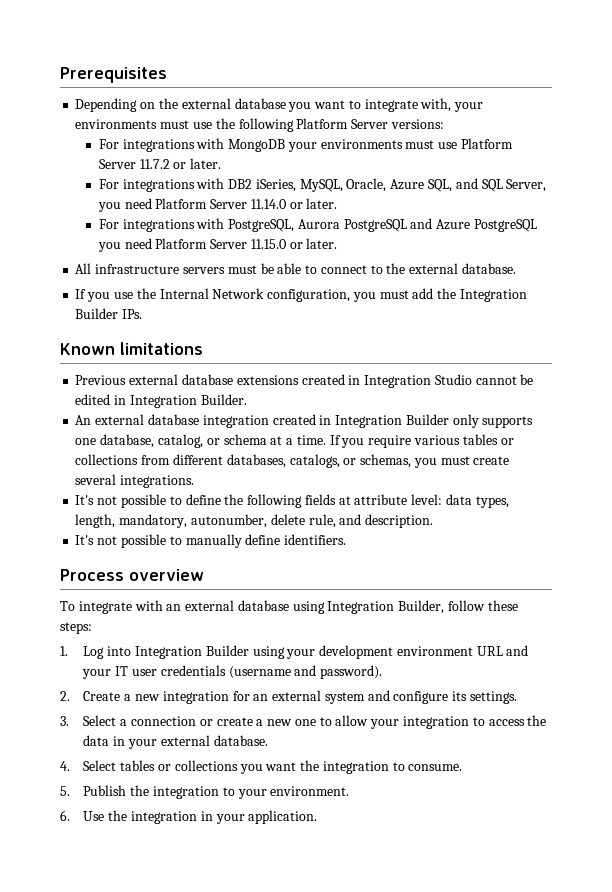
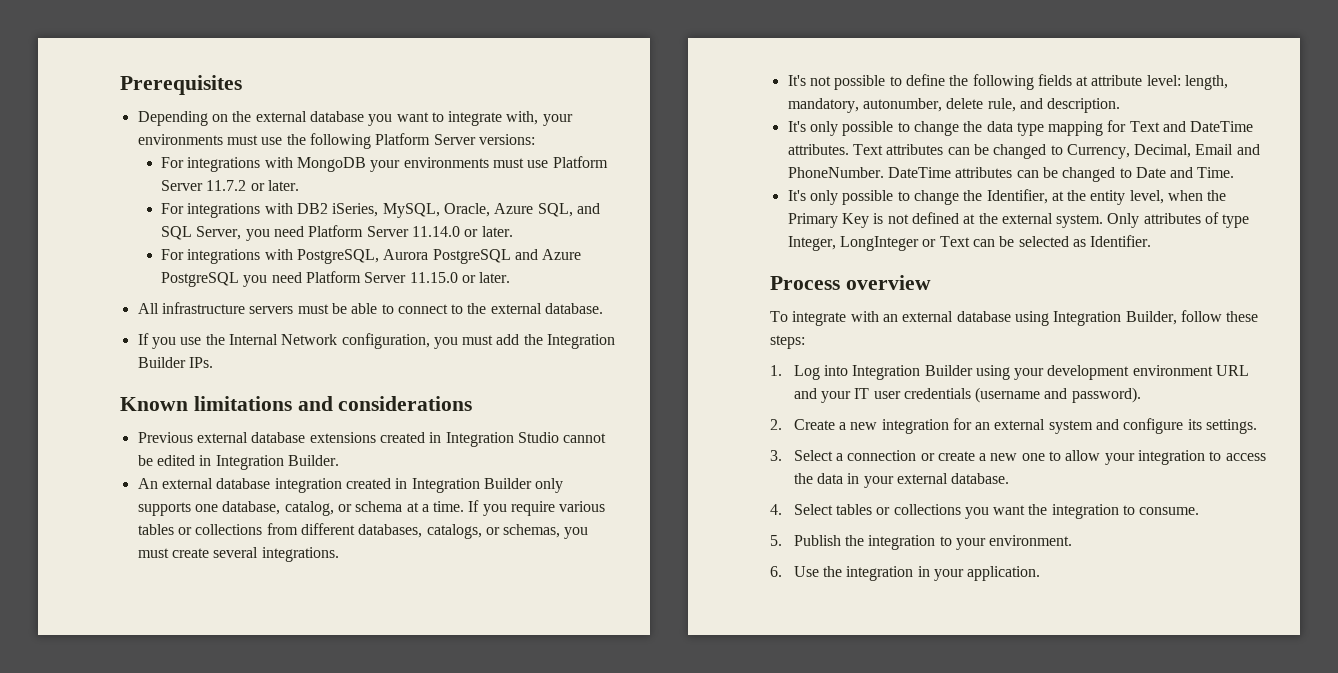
(203, 348) none -> [297,396,473,411] and considerations
[445,494,509,508] data types, -> (1181, 80) none
[97,534,347,548] not possible to manually define identifiers. -> [809,120,1254,136] [787,144,1260,159] [787,167,1235,182] [787,189,1227,205] [787,212,1250,228] [787,235,1152,251] only possible to change the data type mapping for Text and DateTime attributes. Text attributes can be changed to Currency, Decimal, Email and PhoneNumber. DateTime attributes can be changed to Date and Time. // It's only possible to change the Identifier, at the entity level, when the Primary Key is not defined at the external system. Only attributes of type Integer, LongInteger or Text can be selected as Identifier.

